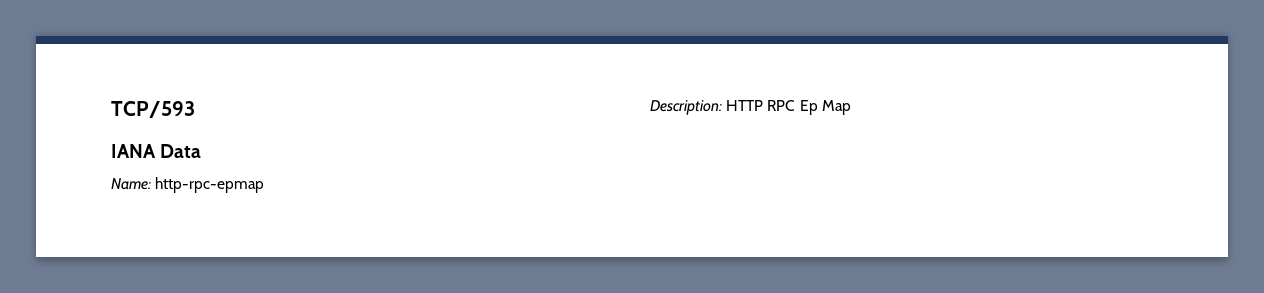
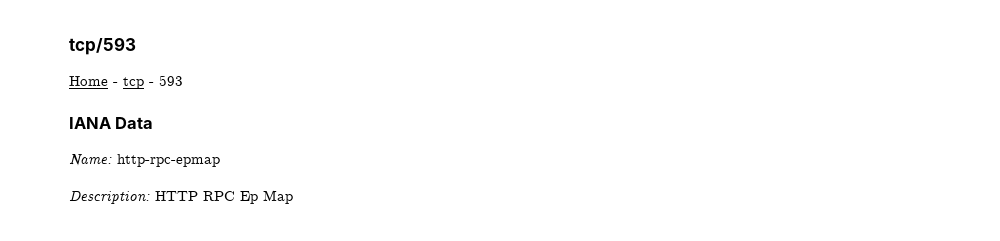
[111,101,195,118] TCP/593 -> [69,37,136,55] [69,75,183,89] tcp/593 // Home - tcp - 593

